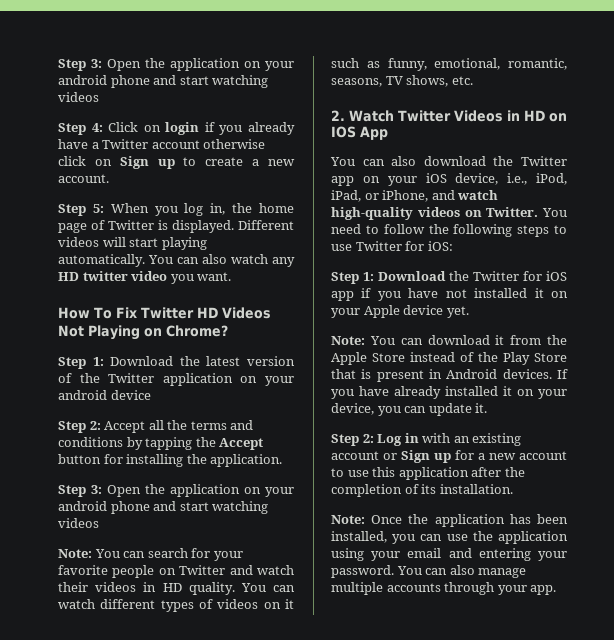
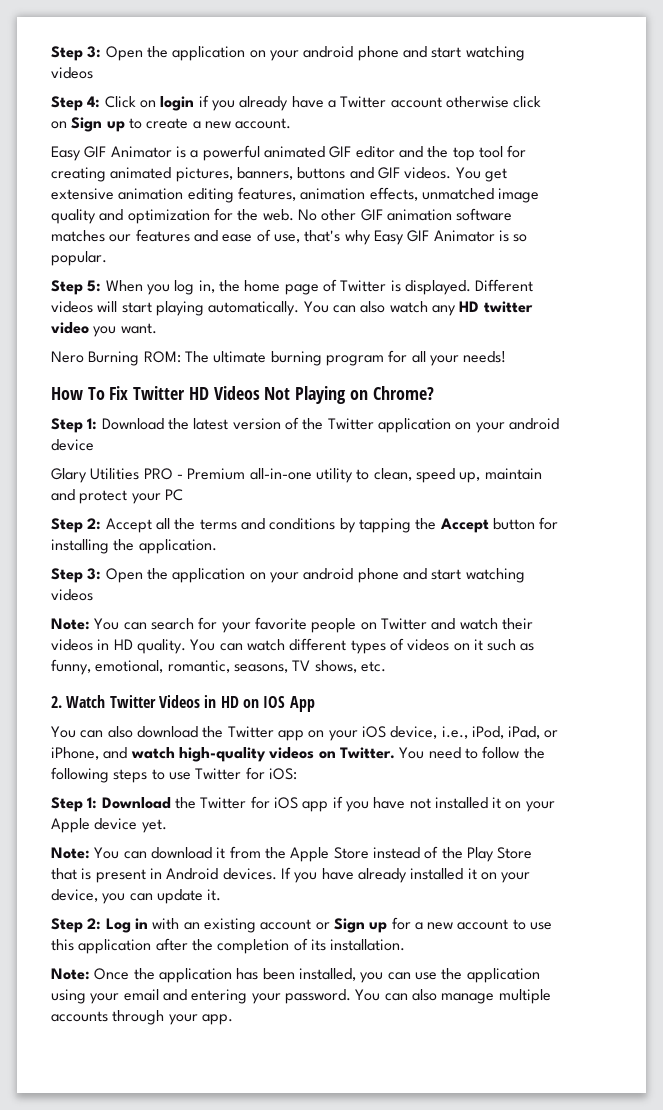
(109, 178) none -> [51,145,527,161] [51,167,507,182] [51,187,540,203] [51,208,513,224] [51,229,528,245] [51,251,107,266] // Easy GIF Animator is a powerful animated GIF editor and the top tool for creating animated pictures, banners, buttons and GIF videos. You get extensive animation editing features, animation effects, unmatched image quality and optimization for the web. No other GIF animation software matches our features and ease of use, that's why Easy GIF Animator is so popular.
(232, 276) none -> [51,350,507,366] // Nero Burning ROM: The ultimate burning program for all your needs!
(151, 395) none -> [51,468,542,483] [51,489,183,504] // Glary Utilities PRO - Premium all-in-one utility to clean, speed up, maintain and protect your PC

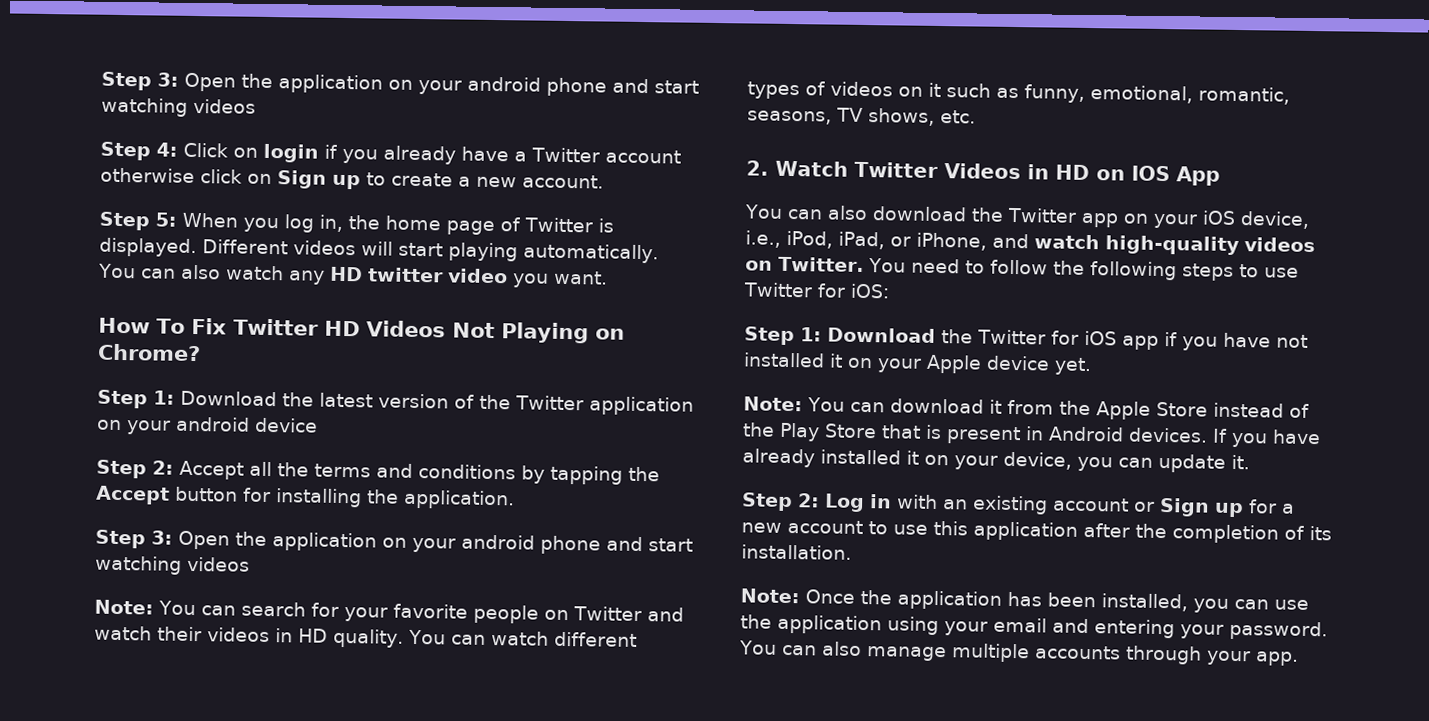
[51,145,527,161] [51,167,507,182] [51,187,540,203] [51,208,513,224] [51,229,528,245] [51,251,107,266] // Easy GIF Animator is a powerful animated GIF editor and the top tool for creating animated pictures, banners, buttons and GIF videos. You get extensive animation editing features, animation effects, unmatched image quality and optimization for the web. No other GIF animation software matches our features and ease of use, that's why Easy GIF Animator is so popular. -> (604, 181) none
[51,350,507,366] // Nero Burning ROM: The ultimate burning program for all your needs! -> (608, 277) none
[51,468,542,483] [51,489,183,504] // Glary Utilities PRO - Premium all-in-one utility to clean, speed up, maintain and protect your PC -> (318, 425) none

